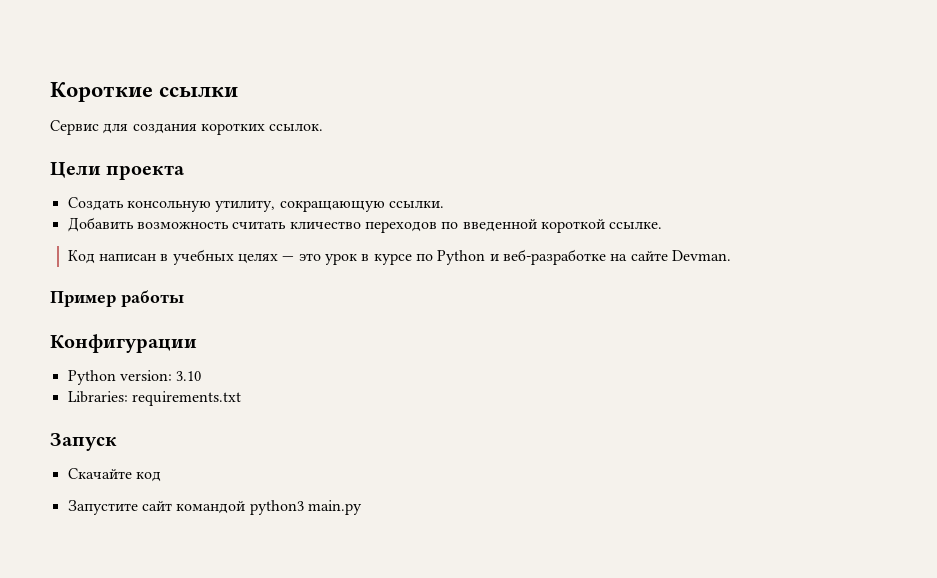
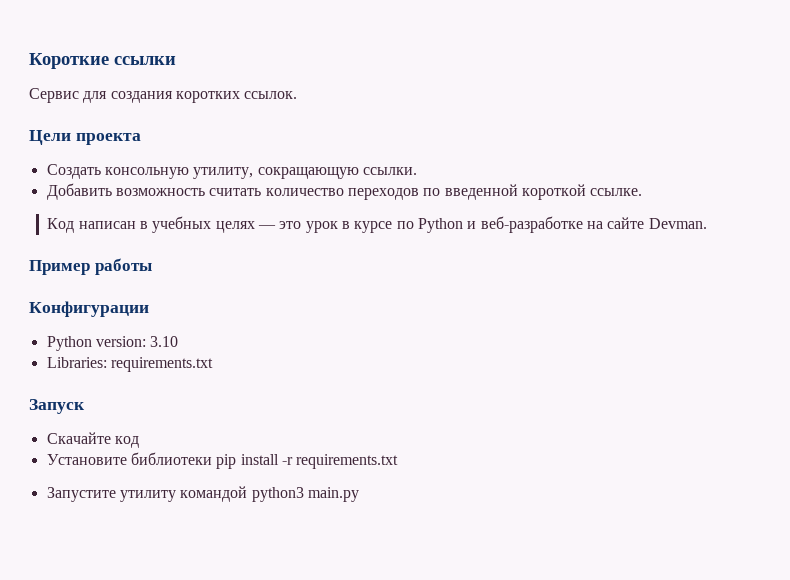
[289,221,361,229] кличество -> [265,188,344,196] количество
(161, 476) none -> [46,452,399,469] // Установите библиотеки pip install -r requirements.txt
[141,501,172,511] сайт -> [119,490,176,502] утилиту

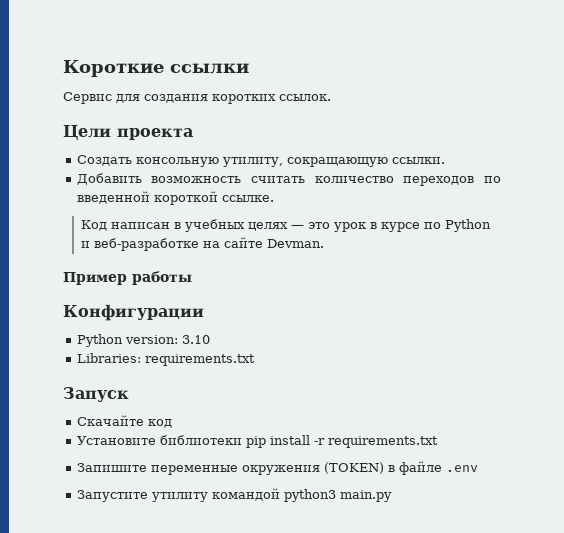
(399, 461) none -> [76,461,478,475] // Запишите переменные окружения (TOKEN) в файле .env

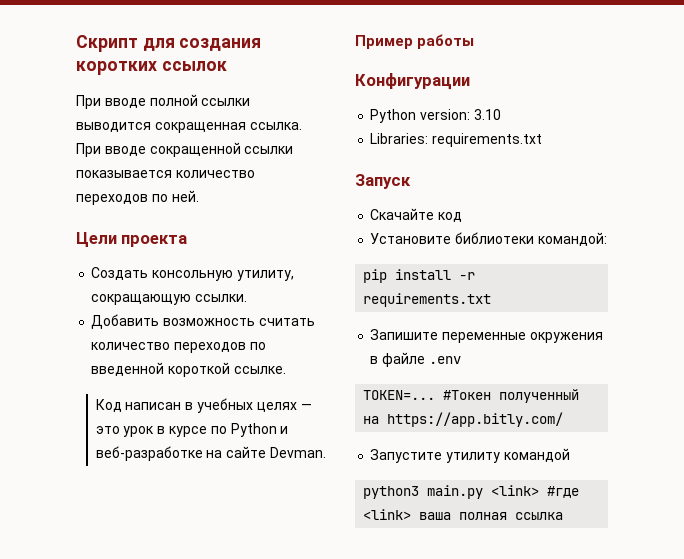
[63,60,249,77] [63,92,331,104] Короткие ссылки // Сервис для создания коротких ссылок. -> [76,35,262,52] [76,61,227,75] [76,94,251,109] [76,122,302,133] [76,142,294,157] [76,170,255,178] [76,190,199,205] Скрипт для создания коротких ссылок // При вводе полной ссылки выводится сокращенная ссылка. При вводе сокращенной ссылки показывается количество переходов по ней.
(242, 440) none -> [537,232,607,246] командой: //
[323,462,384,474] (TOKEN) -> (603, 337) none
(478, 468) none -> [363,389,580,403] [363,412,564,427] // TOKEN=... #Токен полученный на https://app.bitly.com/
(280, 494) none -> (570, 455) //
(392, 496) none -> [491,485,580,498] [363,509,564,520] <link> #где <link> ваша полная ссылка

